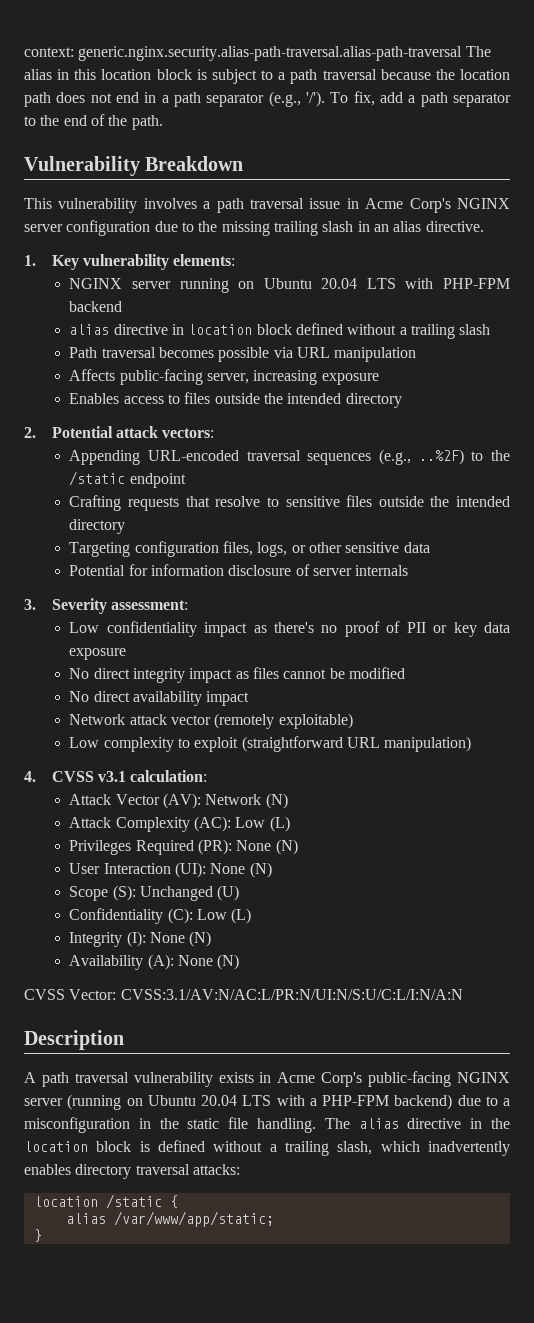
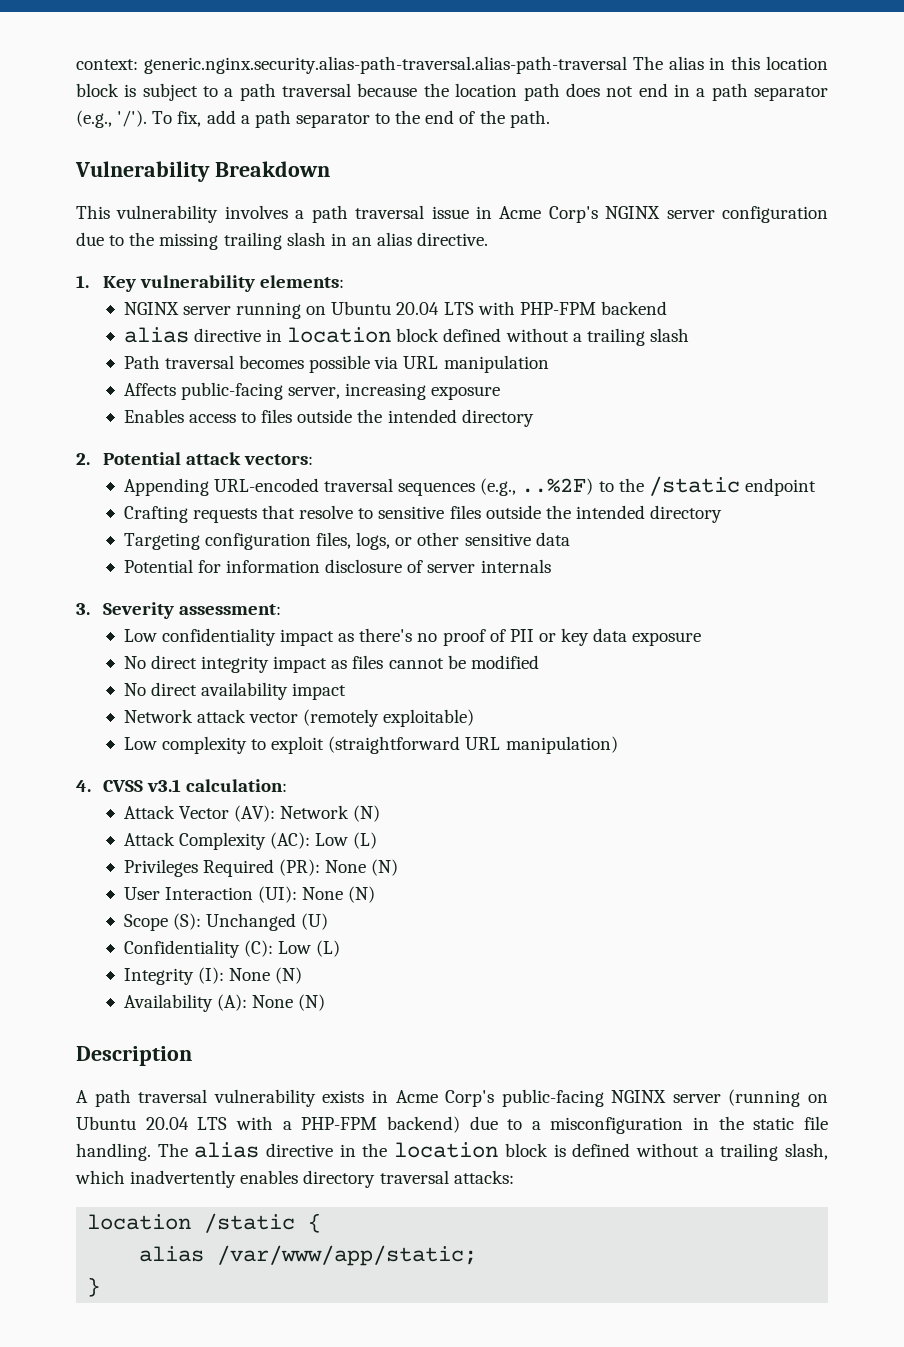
[24,989,463,1000] // CVSS Vector: CVSS:3.1/AV:N/AC:L/PR:N/UI:N/S:U/C:L/I:N/A:N -> (326, 1002) none

